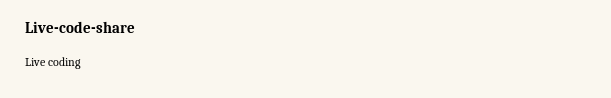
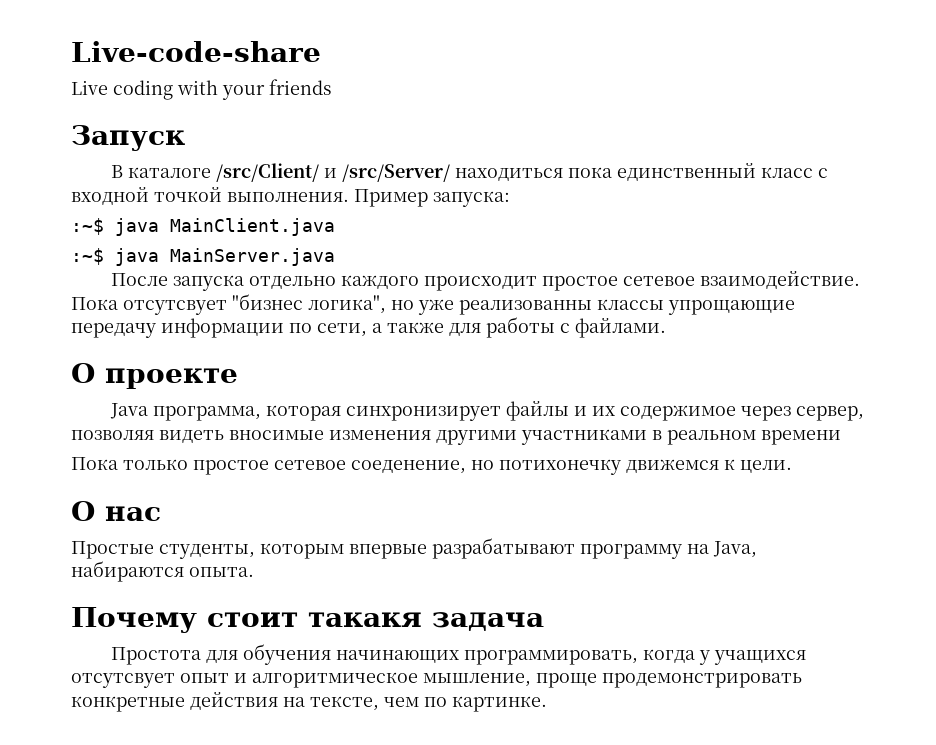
(82, 63) none -> [177,79,332,100] [71,125,185,151] [110,163,828,182] [71,187,510,207] [71,218,335,236] [71,248,335,266] [110,271,860,291] [71,294,795,315] [71,317,666,338] [71,363,238,389] [109,401,864,421] [71,429,841,445] [71,457,792,475] [71,501,161,521] [71,538,757,559] [71,561,254,582] [71,607,544,633] [110,644,806,665] [71,672,802,688] [71,692,547,712] with your friends // Запуск // В каталоге /src/Client/ и /src/Server/ находиться пока единственный класс с входной точкой выполнения. Пример запуска: // :~$ java MainClient.java // :~$ java MainServer.java // После запуска отдельно каждого происходит простое сетевое взаимодействие. Пока отсутсвует "бизнес логика", но уже реализованны классы упрощающие передачу информации по сети, а также для работы с файлами. // О проекте // Java программа, которая синхронизирует файлы и их содержимое через сервер, позволяя видеть вносимые изменения другими участниками в реальном времени // Пока только простое сетевое соеденение, но потихонечку движемся к цели. // О нас // Простые студенты, которым впервые разрабатывают программу на Java, набираются опыта. // Почему стоит такакя задача // Простота для обучения начинающих программировать, когда у учащихся отсутсвует опыт и алгоритмическое мышление, проще продемонстрировать конкретные действия на тексте, чем по картинке.

